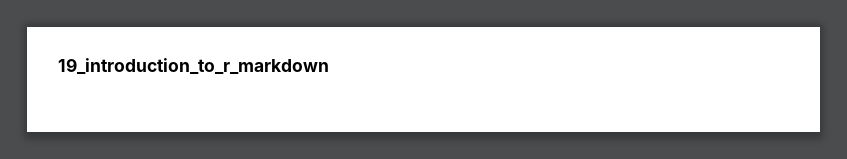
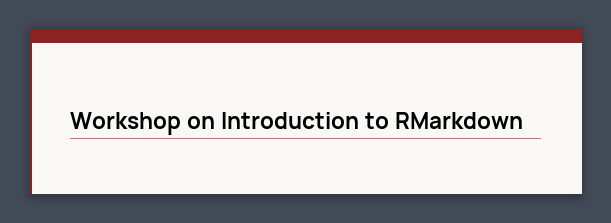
[58,58,329,74] 19_introduction_to_r_markdown -> [70,112,524,135] Workshop on Introduction to RMarkdown

